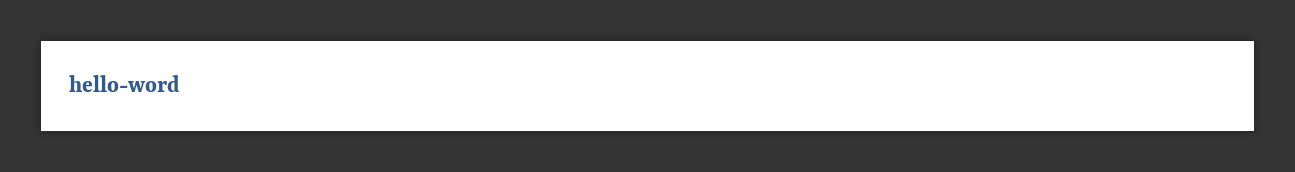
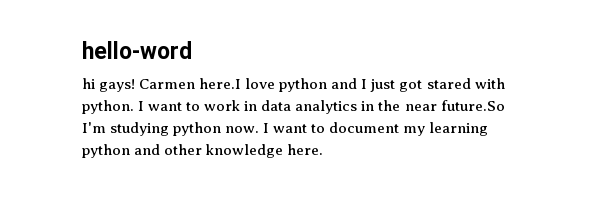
(180, 83) none -> [82,78,505,92] [82,100,505,114] [82,122,489,136] [82,144,324,158] // hi gays! Carmen here.I love python and I just got stared with python. I want to work in data analytics in the near future.So I'm studying python now. I want to document my learning python and other knowledge here.

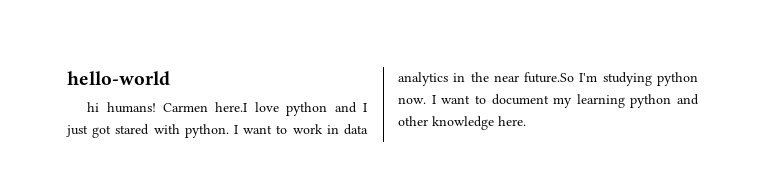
[82,41,192,59] hello-word -> [67,71,170,86] hello-world
[99,79,136,92] gays! -> [106,102,156,113] humans!

